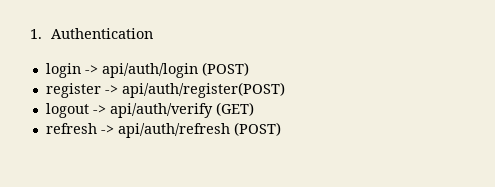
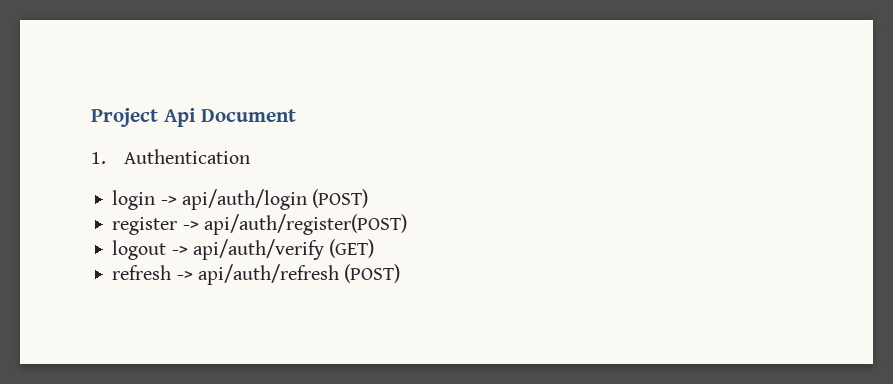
(30, 34) none -> [91,108,297,127] Project Api Document //

